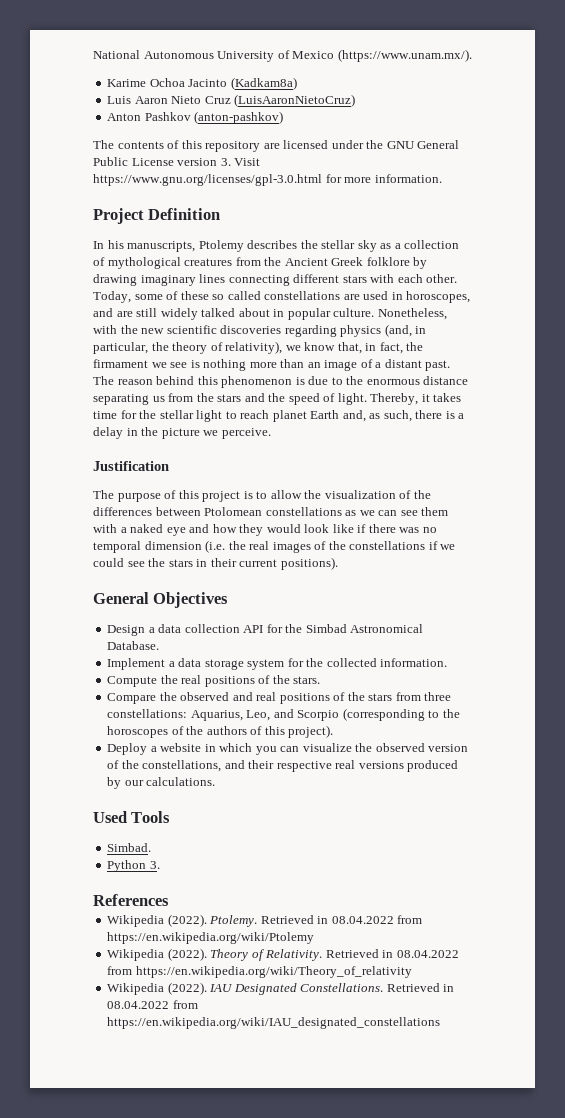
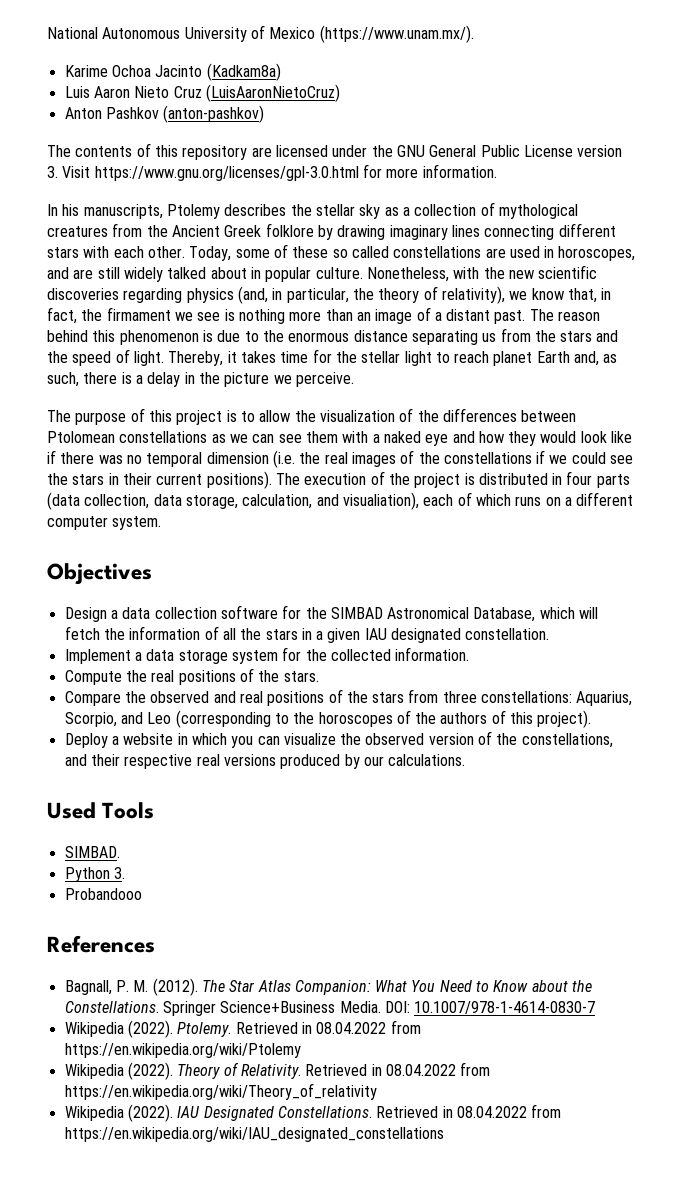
[93,208,221,224] // Project Definition -> (497, 171) none
[93,461,169,471] // Justification -> (354, 379) none
[93,592,149,604] // General -> [275,471,630,488] [47,492,634,510] [47,516,162,530] The execution of the project is distributed in four parts (data collection, data storage, calculation, and visualiation), each of which runs on a different computer system. //
[243,624,424,633] [107,641,160,650] API for the Simbad Astronomical Database. -> [220,605,599,622] [64,626,550,643] software for the SIMBAD Astronomical Database, which will fetch the information of all the stars in a given IAU designated constellation.
[246,709,340,721] Leo, and Scorpio -> [64,712,172,727] Scorpio, and Leo
[107,843,152,852] Simbad. -> [64,846,120,858] SIMBAD.
(160, 865) none -> [64,888,142,900] // Probandooo
(169, 900) none -> [64,978,593,996] [64,1001,596,1016] // Bagnall, P. M. (2012). The Star Atlas Companion: What You Need to Know about the Constellations. Springer Science+Business Media. DOI: 10.1007/978-1-4614-0830-7

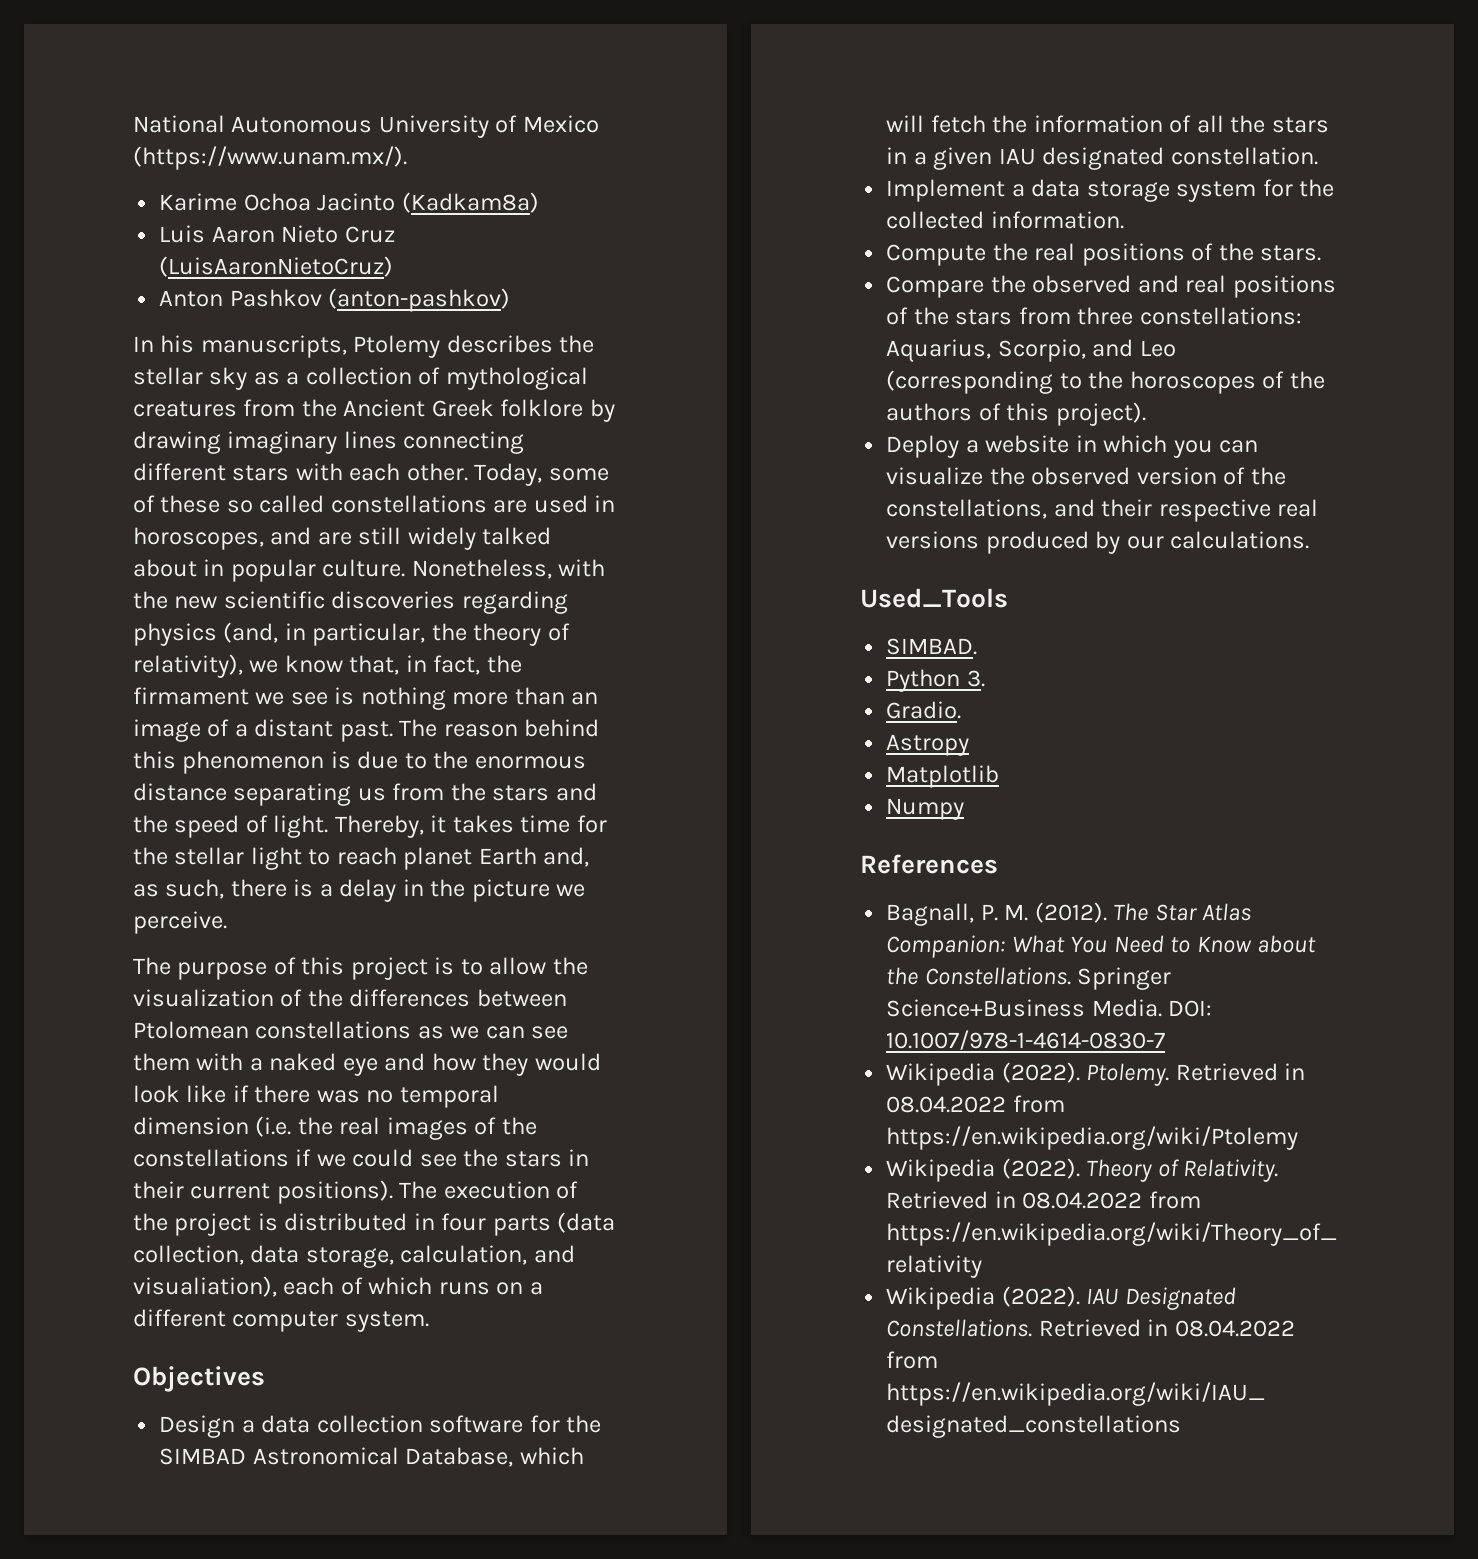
[47,143,623,160] [47,164,497,181] // The contents of this repository are licensed under the GNU General Public License version 3. Visit https://www.gnu.org/licenses/gpl-3.0.html for more information. -> (511, 300) none
[47,802,155,819] Used Tools -> [860,588,1008,608] Used_Tools
[64,888,142,900] Probandooo -> [886,701,962,719] [886,734,970,756] [886,765,1000,788] [886,798,965,820] Gradio. // Astropy // Matplotlib // Numpy

